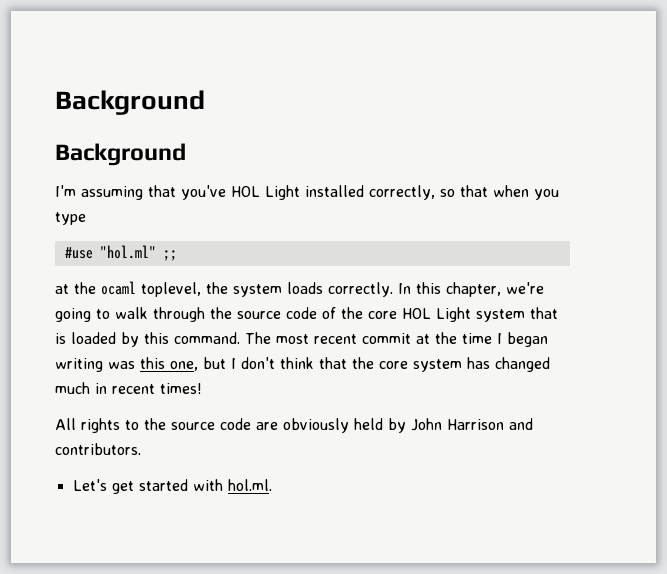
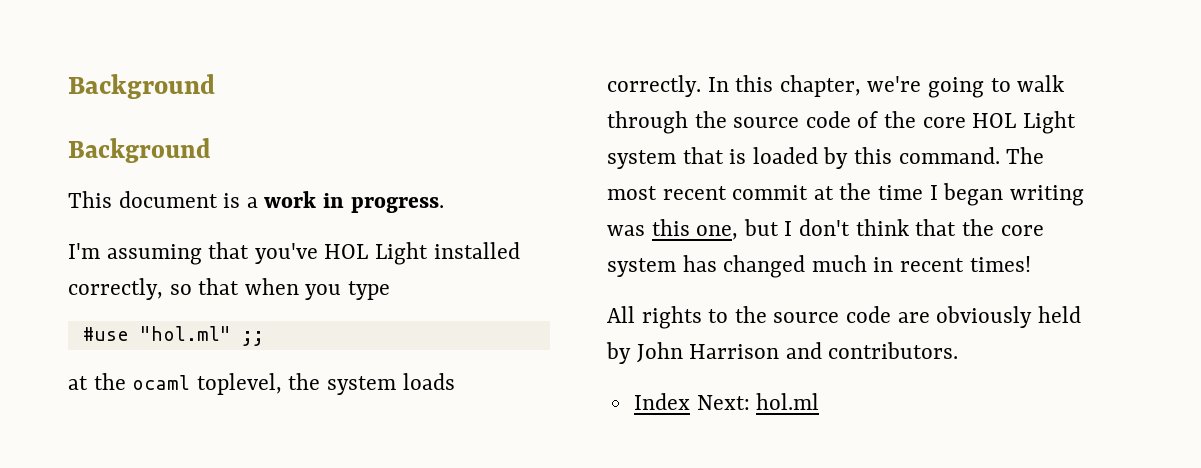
(186, 154) none -> [68,191,444,213] // This document is a work in progress.
[72,479,272,494] Let's get started with hol.ml. -> [633,393,820,410] Index Next: hol.ml

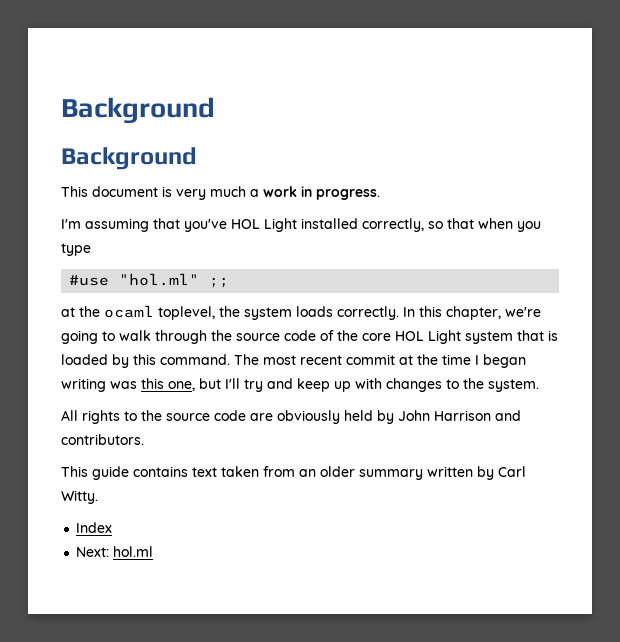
(241, 200) none -> [176,186,246,200] very much
[784,219,1044,236] [607,255,1031,278] I don't think that the core system has changed much in recent times! -> [225,378,539,392] I'll try and keep up with changes to the system.
(959, 350) none -> [61,466,526,480] [61,490,98,504] // This guide contains text taken from an older summary written by Carl Witty.
(690, 401) none -> (113, 527) //

